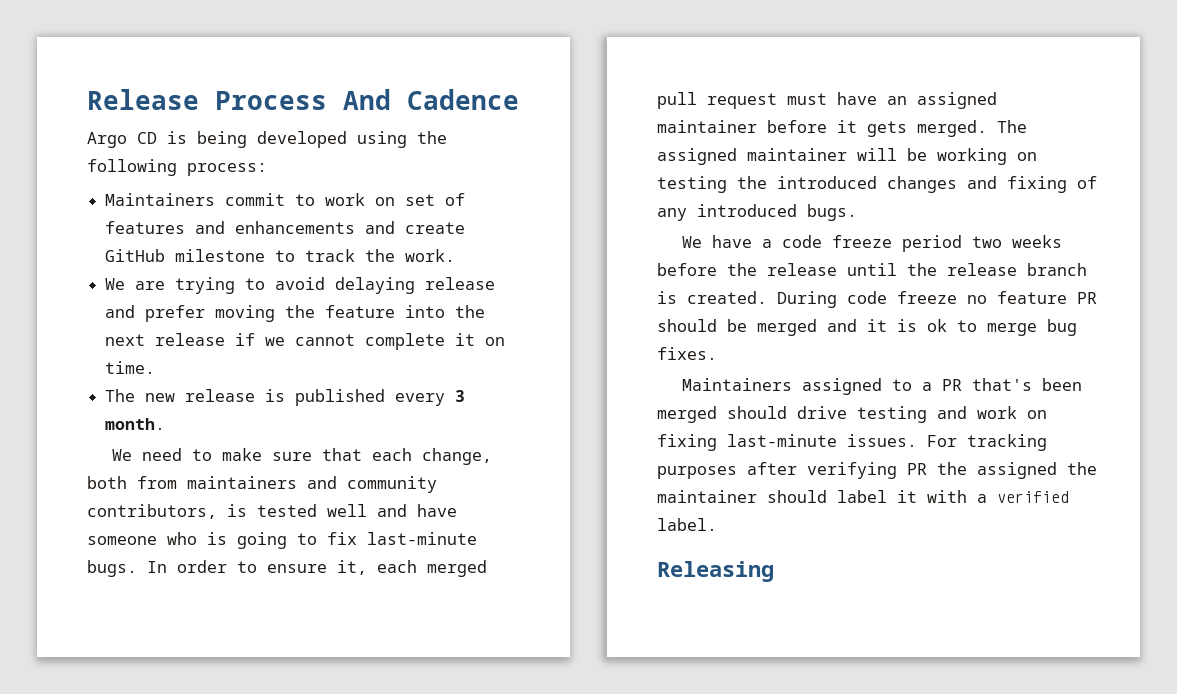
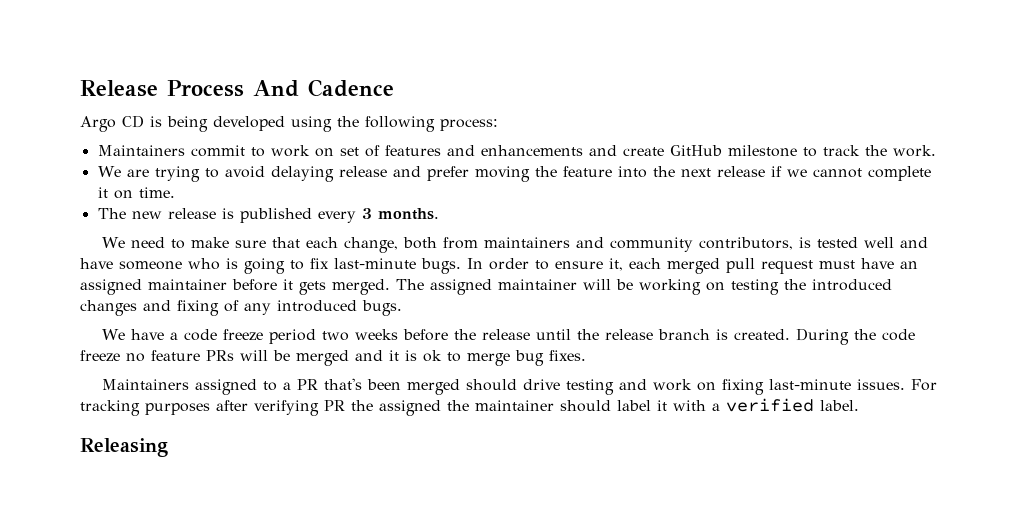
[105,418,166,430] month. -> [377,208,439,220] months.
(837, 299) none -> [853,329,876,340] the
[1077,292,1097,304] [657,319,717,332] PR should -> [206,350,268,361] PRs will

